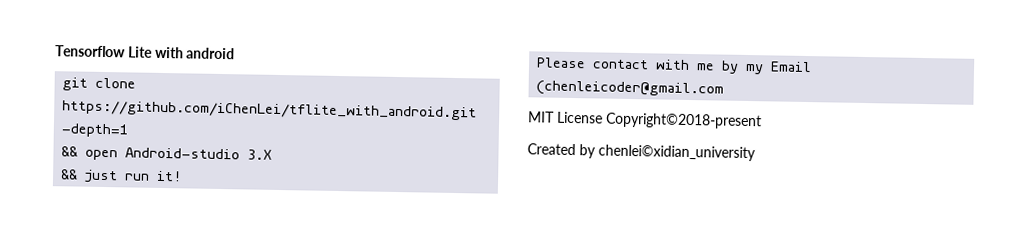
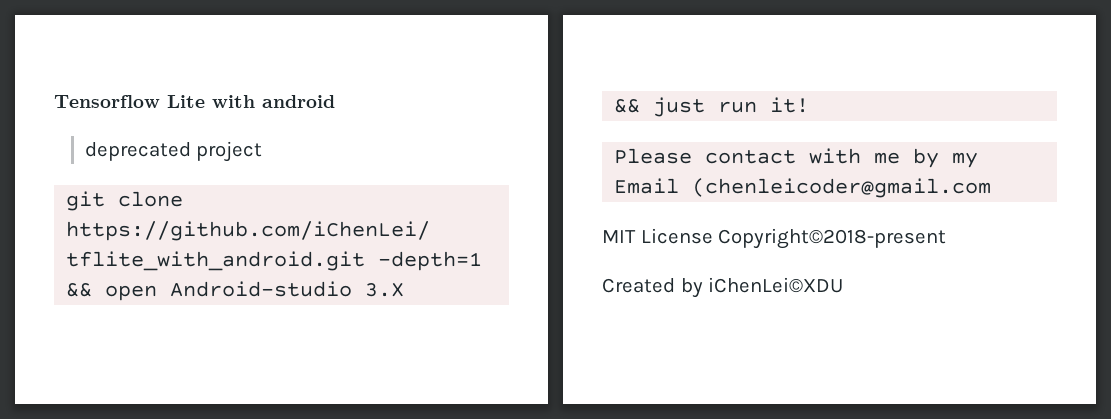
(236, 53) none -> [84,141,263,162] // deprecated project
[598,144,756,162] chenlei©xidian_university -> [708,277,844,293] iChenLei©XDU

